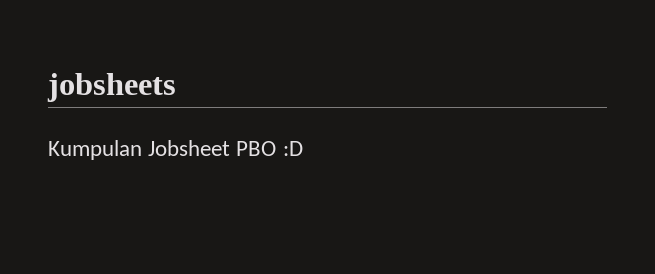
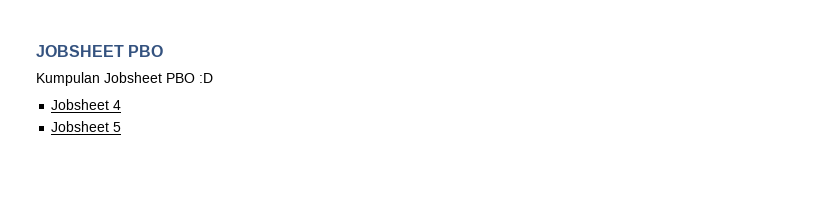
[47,73,176,102] jobsheets -> [36,45,164,57] JOBSHEET PBO
(303, 148) none -> [51,99,122,110] [51,121,122,132] // Jobsheet 4 // Jobsheet 5

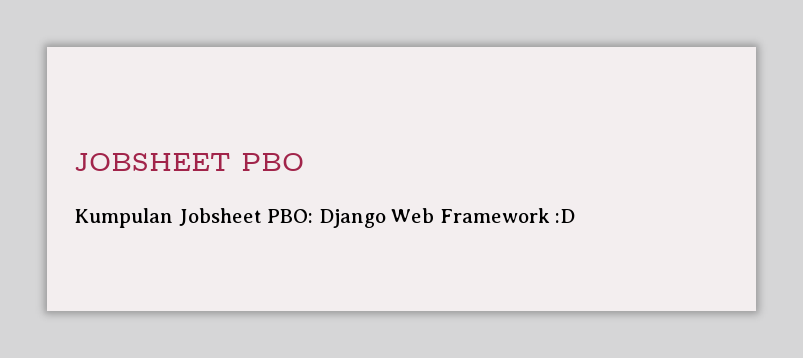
[166,73,213,83] [51,99,122,110] [51,121,122,132] PBO :D // Jobsheet 4 // Jobsheet 5 -> [267,208,576,228] PBO: Django Web Framework :D

